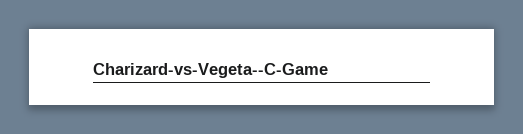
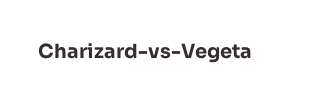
[93,63,328,78] Charizard-vs-Vegeta--C-Game -> [38,43,252,63] Charizard-vs-Vegeta

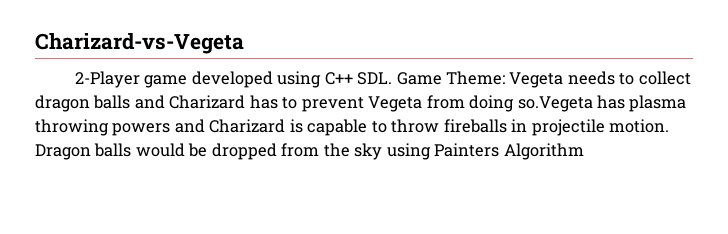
(252, 53) none -> [74,71,691,88] [35,95,687,112] [35,119,670,136] [35,143,584,160] // 2-Player game developed using C++ SDL. Game Theme: Vegeta needs to collect dragon balls and Charizard has to prevent Vegeta from doing so.Vegeta has plasma throwing powers and Charizard is capable to throw fireballs in projectile motion. Dragon balls would be dropped from the sky using Painters Algorithm

